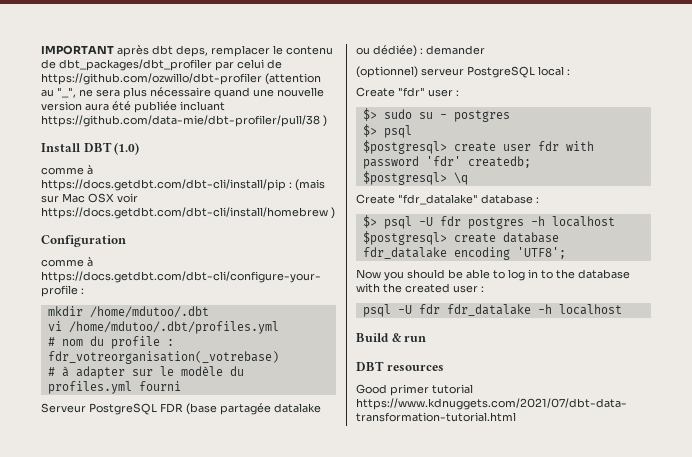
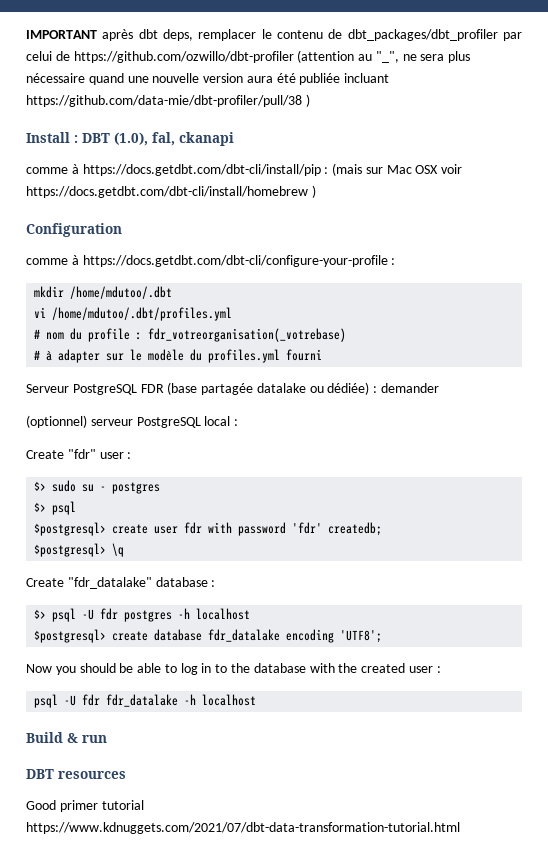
[83,142,140,155] DBT (1.0) -> [74,132,234,146] : DBT (1.0), fal, ckanapi

